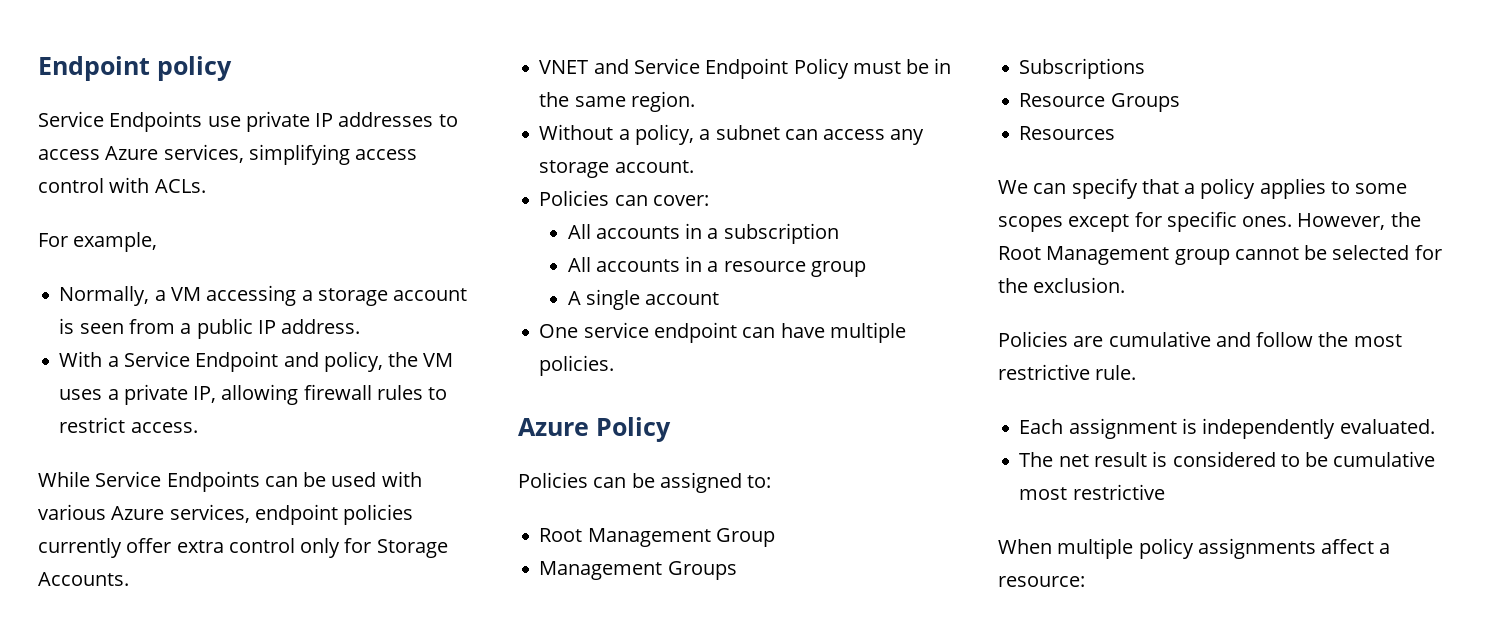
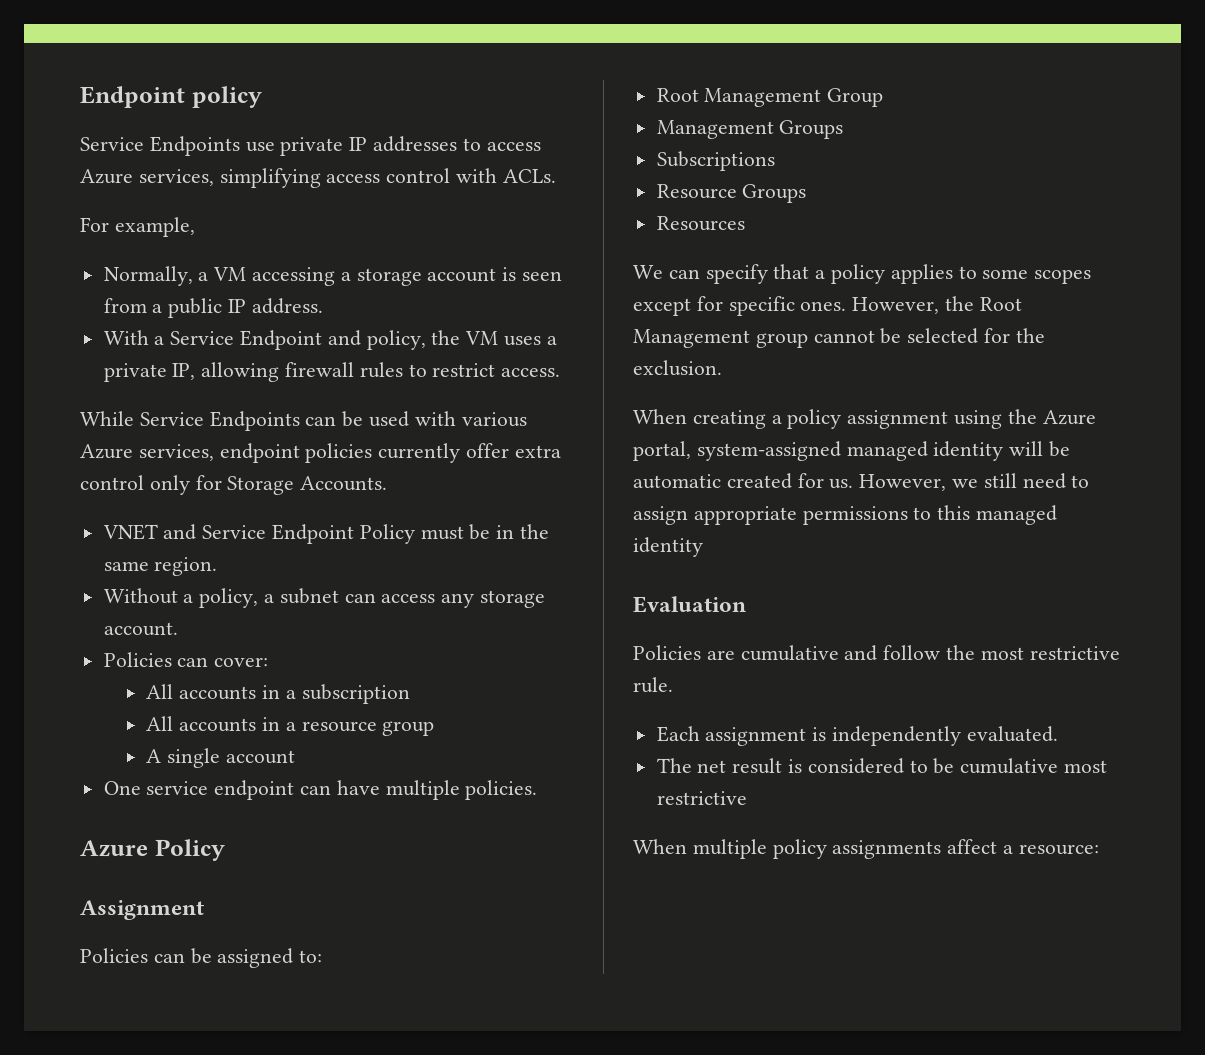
(671, 429) none -> [80,900,204,920] // Assignment
(1126, 285) none -> [633,409,1096,429] [633,441,1071,461] [633,473,1090,491] [633,505,1058,525] [633,537,703,557] [633,596,746,613] // When creating a policy assignment using the Azure portal, system-assigned managed identity will be automatic created for us. However, we still need to assign appropriate permissions to this managed identity // Evaluation

